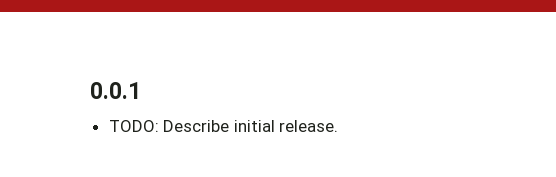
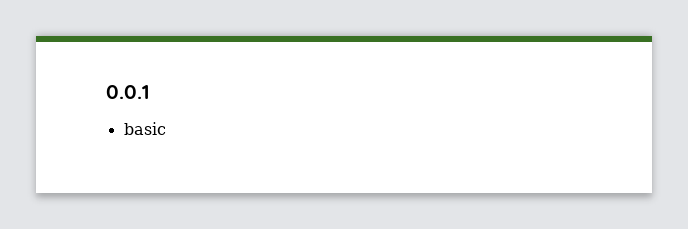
[108,120,339,132] TODO: Describe initial release. -> [123,122,166,135] basic

